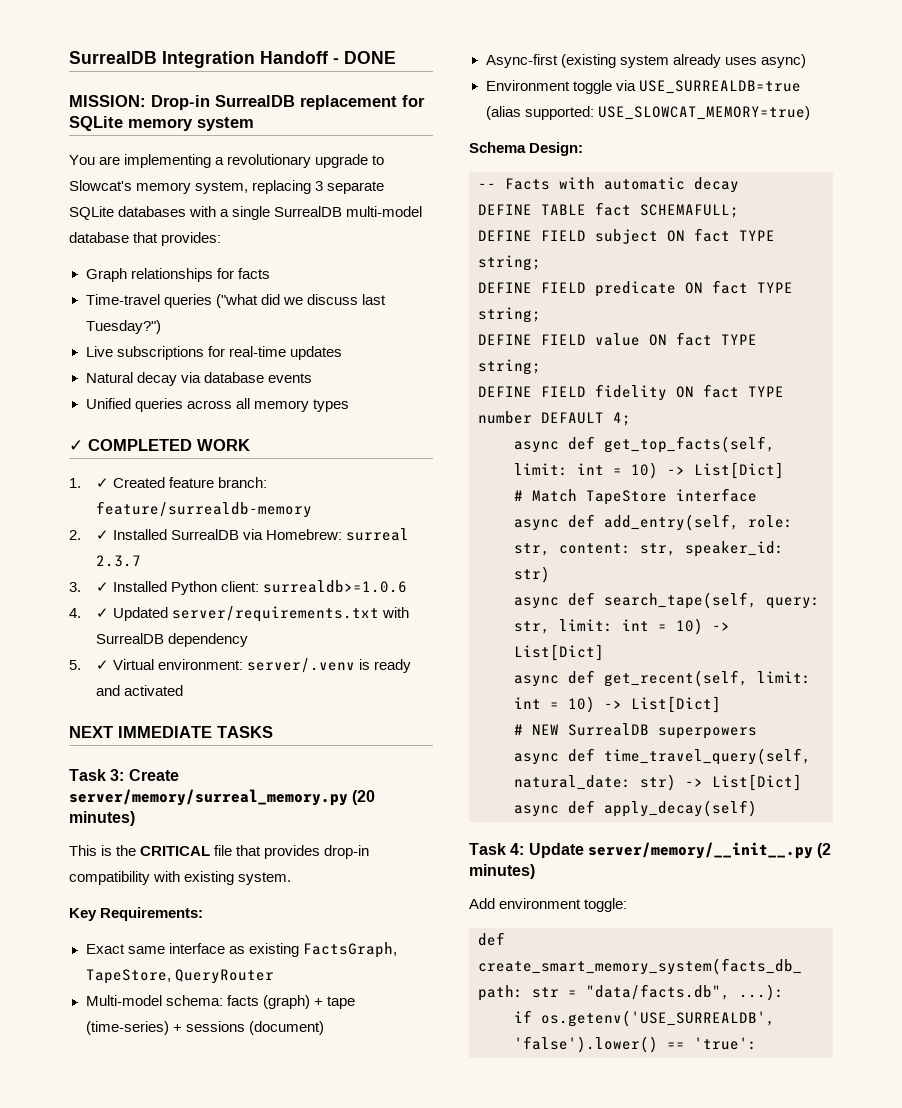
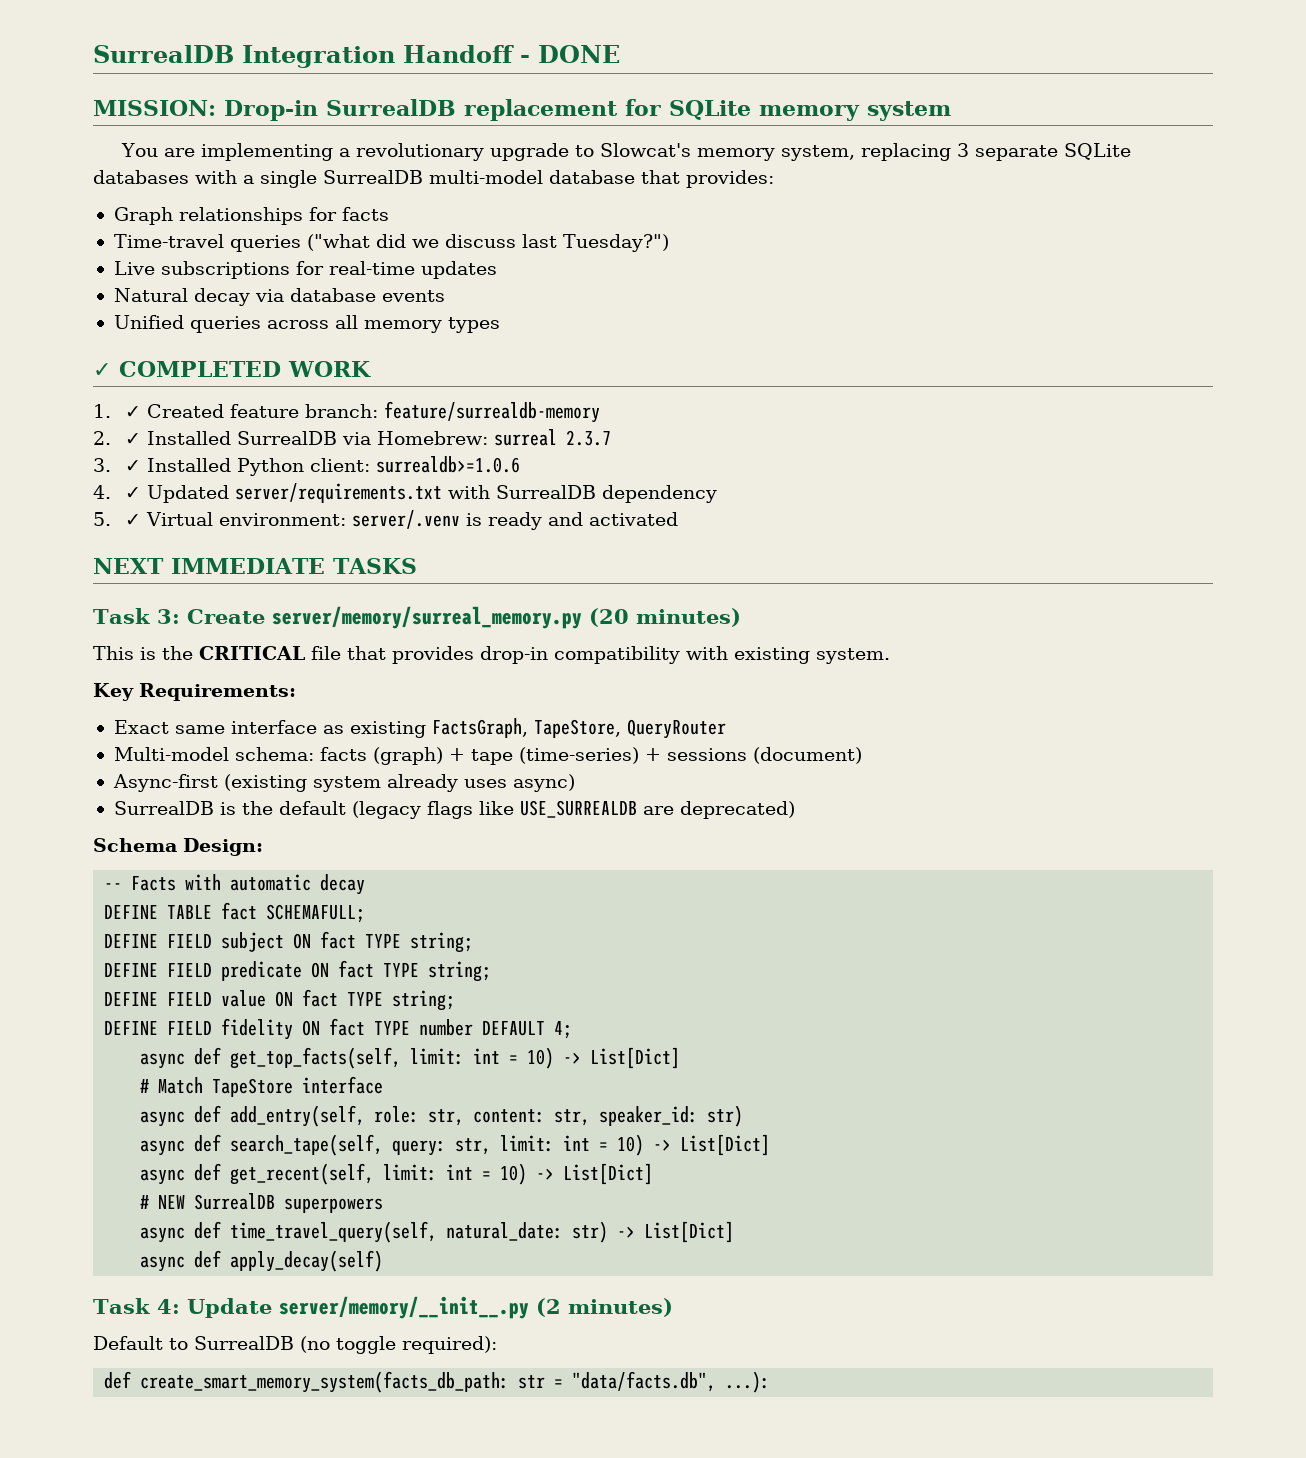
[485,80,801,94] [485,106,810,120] Environment toggle via USE_SURREALDB=true (alias supported: USE_SLOWCAT_MEMORY=true) -> [113,800,795,819] SurrealDB is the default (legacy flags like USE_SURREALDB are deprecated)
[469,898,628,912] Add environment toggle: -> [93,1336,497,1354] Default to SurrealDB (no toggle required):
[514,1010,775,1027] [514,1036,757,1053] // if os.getenv('USE_SURREALDB', 'false').lower() == 'true': -> (771, 1382) none

